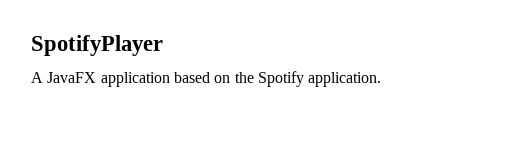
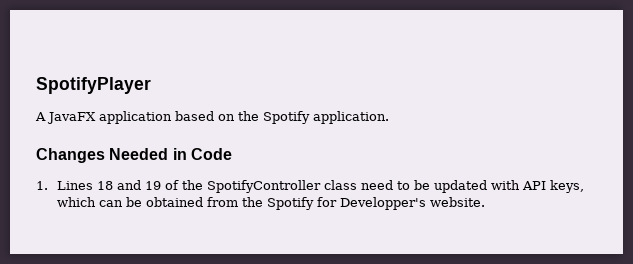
(382, 79) none -> [36,148,232,163] [36,180,584,193] [56,197,485,210] // Changes Needed in Code // 1. Lines 18 and 19 of the SpotifyController class need to be updated with API keys, which can be obtained from the Spotify for Developper's website.

